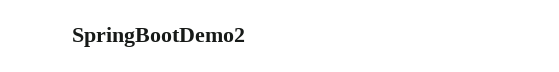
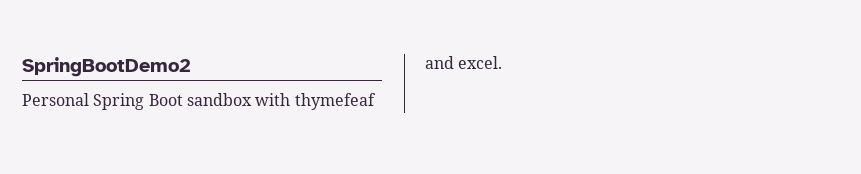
(245, 37) none -> [22,93,376,110] [425,56,503,69] // Personal Spring Boot sandbox with thymefeaf and excel.

